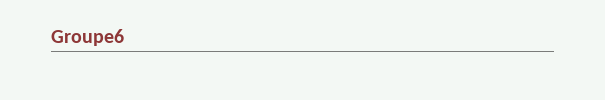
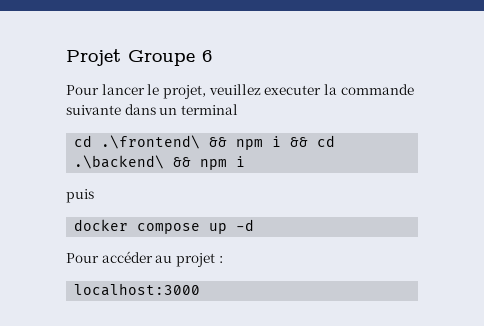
[51,29,124,46] Groupe6 -> [66,49,212,66] [66,84,414,99] [66,104,238,115] [74,135,336,150] [74,155,246,170] [66,189,94,203] [74,219,255,234] [66,251,223,267] [74,283,201,296] Projet Groupe 6 // Pour lancer le projet, veuillez executer la commande suivante dans un terminal // cd .\frontend\ && npm i && cd .\backend\ && npm i // puis // docker compose up -d // Pour accéder au projet : // localhost:3000

